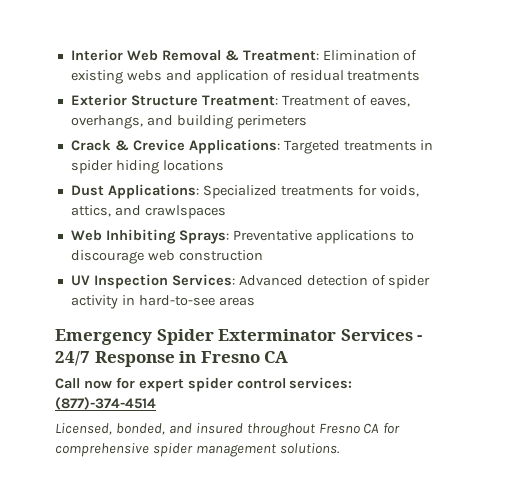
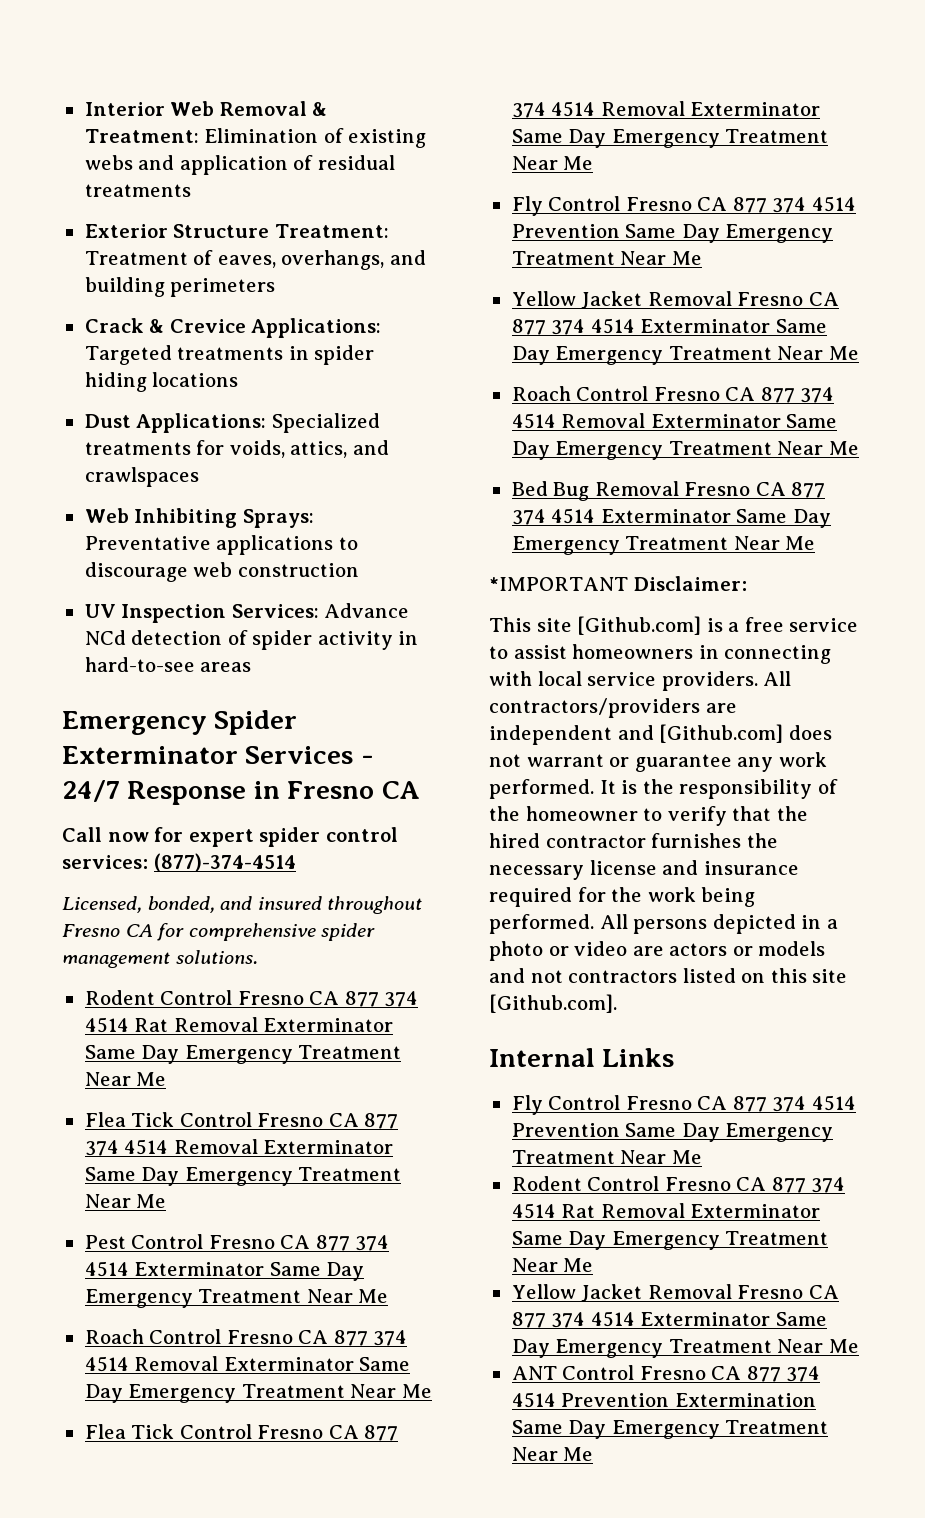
[238,275,303,286] Advanced -> [324,603,410,618] [84,630,126,645] Advance NCd
(340, 448) none -> [84,990,419,1007] [84,1017,394,1033] [84,1045,402,1064] [84,1072,167,1086] [84,1112,399,1129] [84,1139,394,1156] [84,1167,402,1186] [84,1194,167,1208] [84,1234,390,1251] [84,1261,365,1281] [84,1289,389,1308] [84,1329,408,1346] [84,1356,411,1372] [84,1384,432,1403] [84,1424,399,1441] [511,101,821,118] [511,129,829,148] [511,156,594,170] [511,196,856,216] [511,224,834,243] [511,251,702,265] [511,291,839,309] [511,318,827,335] [511,346,859,365] [511,386,835,403] [511,413,838,429] [511,441,859,460] [511,481,826,501] [511,508,831,528] [511,536,816,555] [489,576,747,591] [489,616,859,635] [489,644,832,664] [489,671,792,691] [489,698,737,718] [489,724,832,745] [489,752,827,772] [489,779,838,799] [489,806,808,826] [489,833,778,848] [489,860,799,880] [489,887,756,907] [489,914,838,934] [489,941,826,961] [489,968,848,983] [489,994,617,1013] [489,1048,675,1067] [511,1095,856,1115] [511,1123,834,1142] [511,1150,702,1164] [511,1176,846,1193] [511,1203,821,1219] [511,1231,829,1250] [511,1258,594,1272] [511,1284,839,1302] [511,1311,827,1328] [511,1339,859,1358] [511,1365,821,1382] [511,1392,816,1408] [511,1420,829,1439] [511,1447,594,1461] // Rodent Control Fresno CA 877 374 4514 Rat Removal Exterminator Same Day Emergency Treatment Near Me // Flea Tick Control Fresno CA 877 374 4514 Removal Exterminator Same Day Emergency Treatment Near Me // Pest Control Fresno CA 877 374 4514 Exterminator Same Day Emergency Treatment Near Me // Roach Control Fresno CA 877 374 4514 Removal Exterminator Same Day Emergency Treatment Near Me // Flea Tick Control Fresno CA 877 374 4514 Removal Exterminator Same Day Emergency Treatment Near Me // Fly Control Fresno CA 877 374 4514 Prevention Same Day Emergency Treatment Near Me // Yellow Jacket Removal Fresno CA 877 374 4514 Exterminator Same Day Emergency Treatment Near Me // Roach Control Fresno CA 877 374 4514 Removal Exterminator Same Day Emergency Treatment Near Me // Bed Bug Removal Fresno CA 877 374 4514 Exterminator Same Day Emergency Treatment Near Me // *IMPORTANT Disclaimer: // This site [Github.com] is a free service to assist homeowners in connecting with local service providers. All contractors/providers are independent and [Github.com] does not warrant or guarantee any work performed. It is the responsibility of the homeowner to verify that the hired contractor furnishes the necessary license and insurance required for the work being performed. All persons depicted in a photo or video are actors or models and not contractors listed on this site [Github.com]. // Internal Links // Fly Control Fresno CA 877 374 4514 Prevention Same Day Emergency Treatment Near Me // Rodent Control Fresno CA 877 374 4514 Rat Removal Exterminator Same Day Emergency Treatment Near Me // Yellow Jacket Removal Fresno CA 877 374 4514 Exterminator Same Day Emergency Treatment Near Me // ANT Control Fresno CA 877 374 4514 Prevention Extermination Same Day Emergency Treatment Near Me

